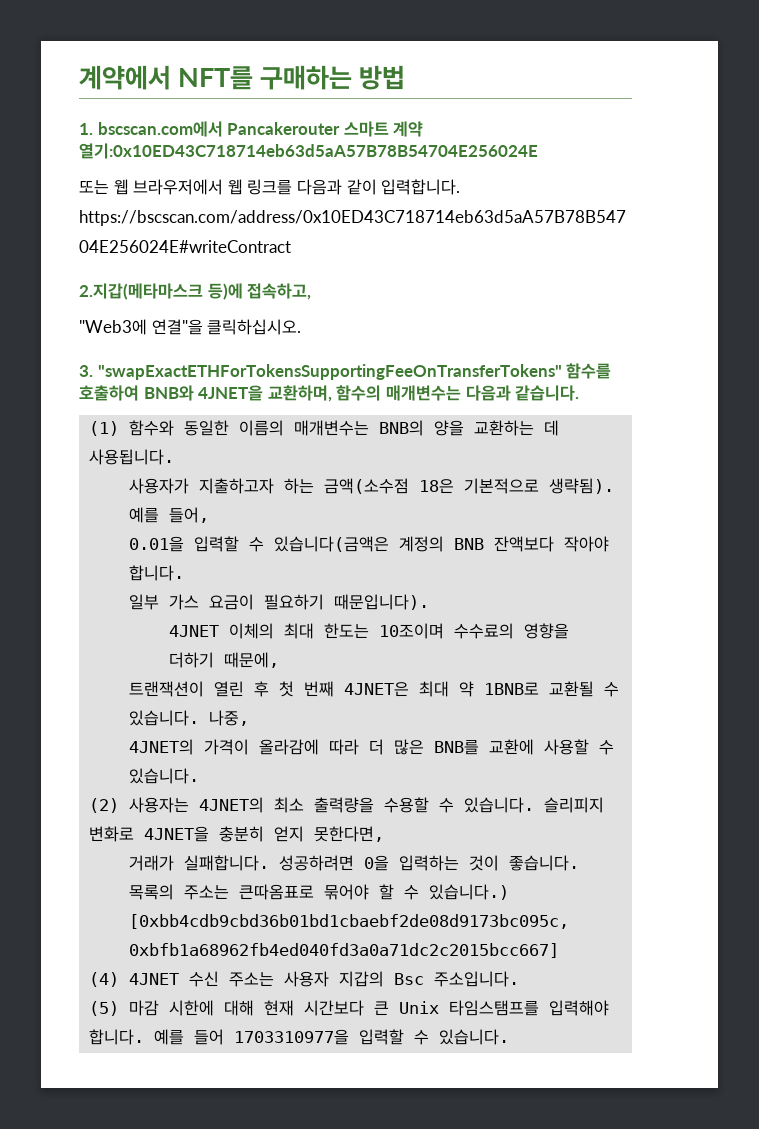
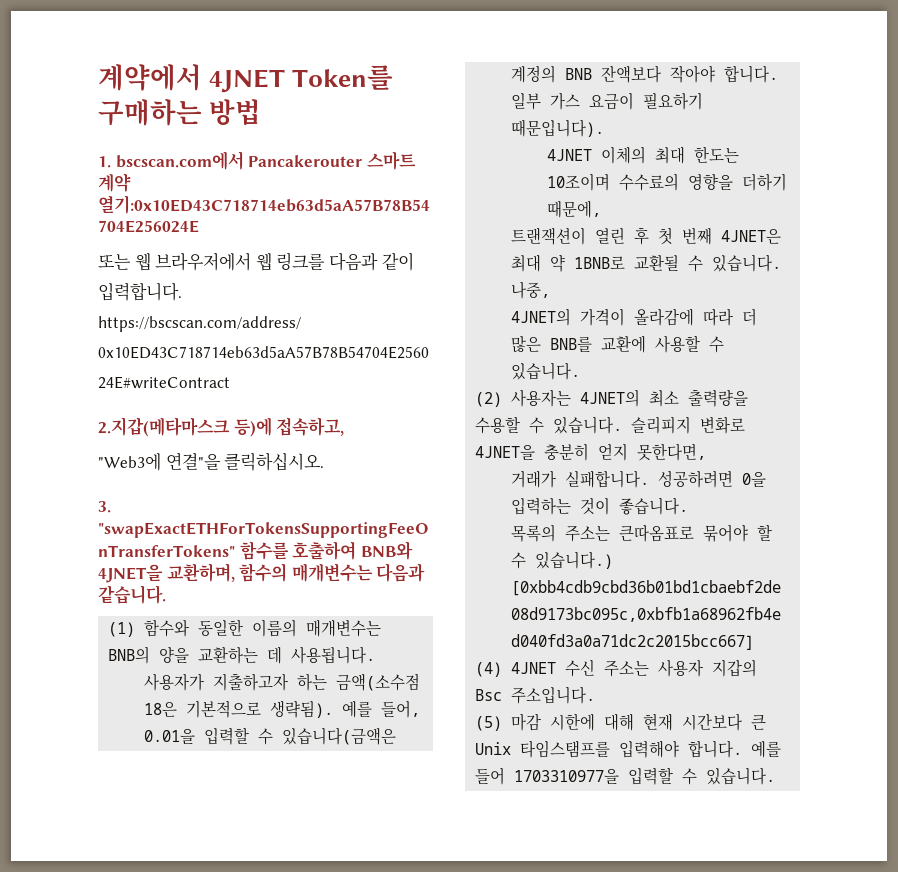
[178,66,254,90] NFT를 -> [209,65,394,93] 4JNET Token를

